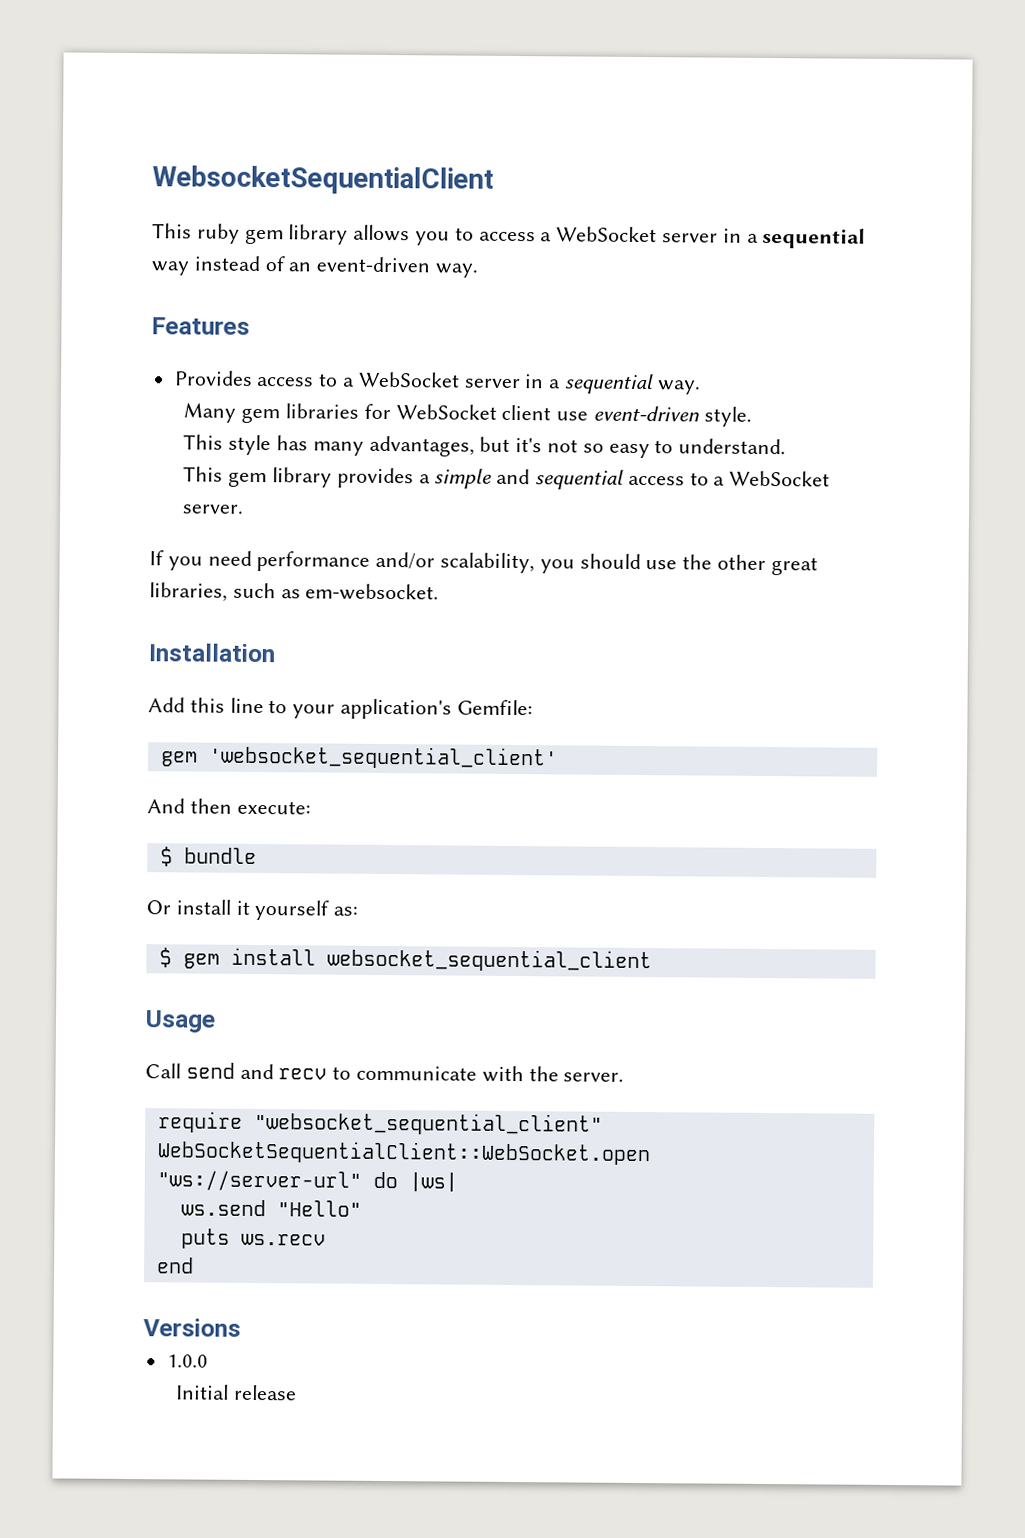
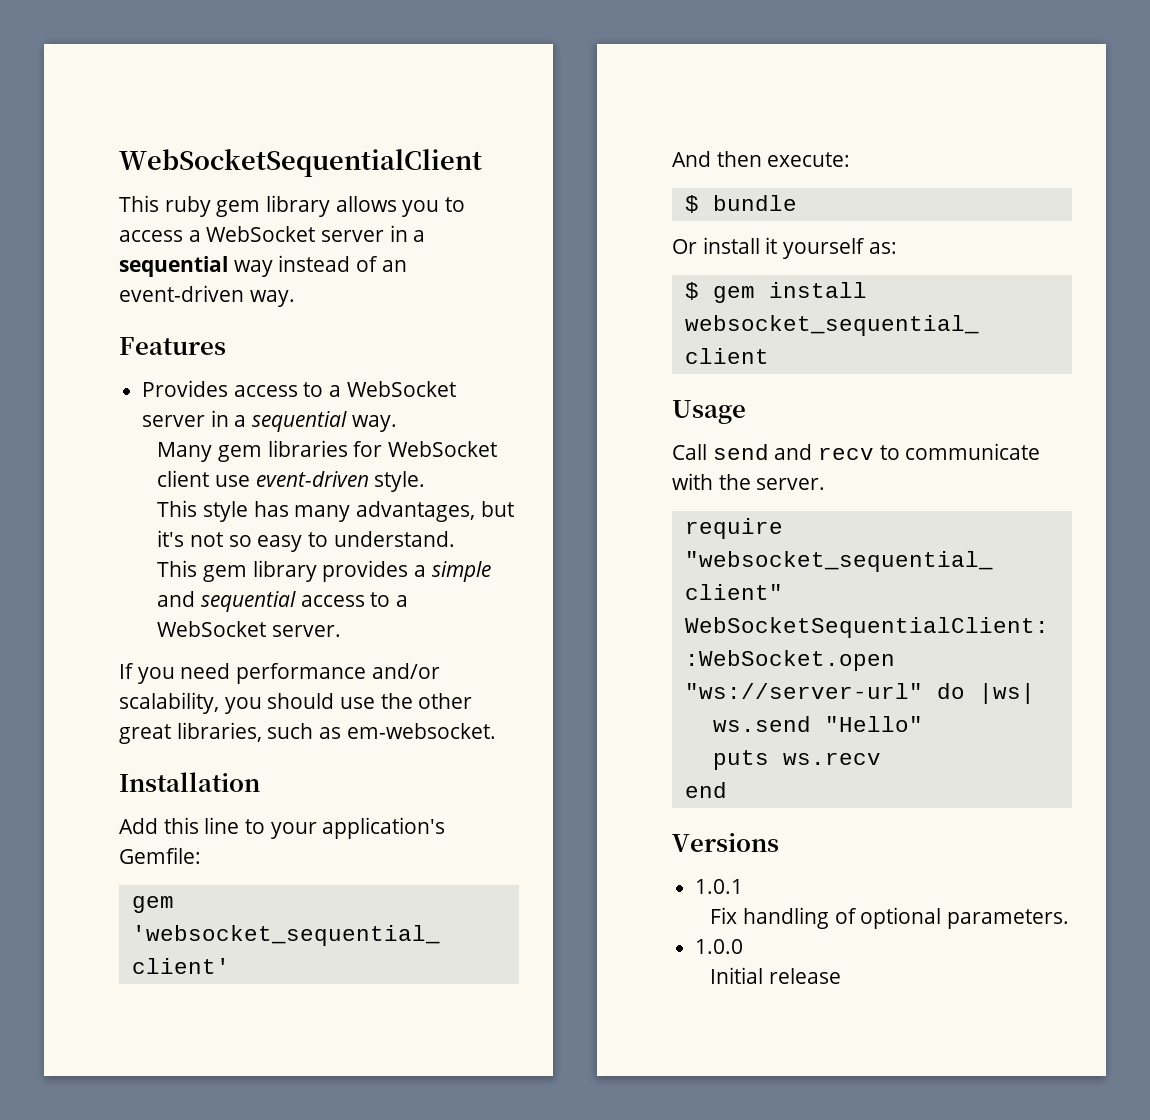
[152,165,494,195] WebsocketSequentialClient -> [119,149,482,177] WebSocketSequentialClient
(241, 1327) none -> [695,879,744,894] [710,907,1070,929] // 1.0.1 // Fix handling of optional parameters.

